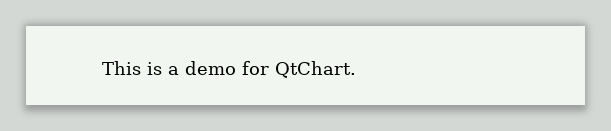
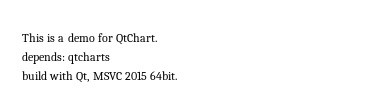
(356, 69) none -> [22,52,111,64] [22,71,178,83] // depends: qtcharts // build with Qt, MSVC 2015 64bit.

